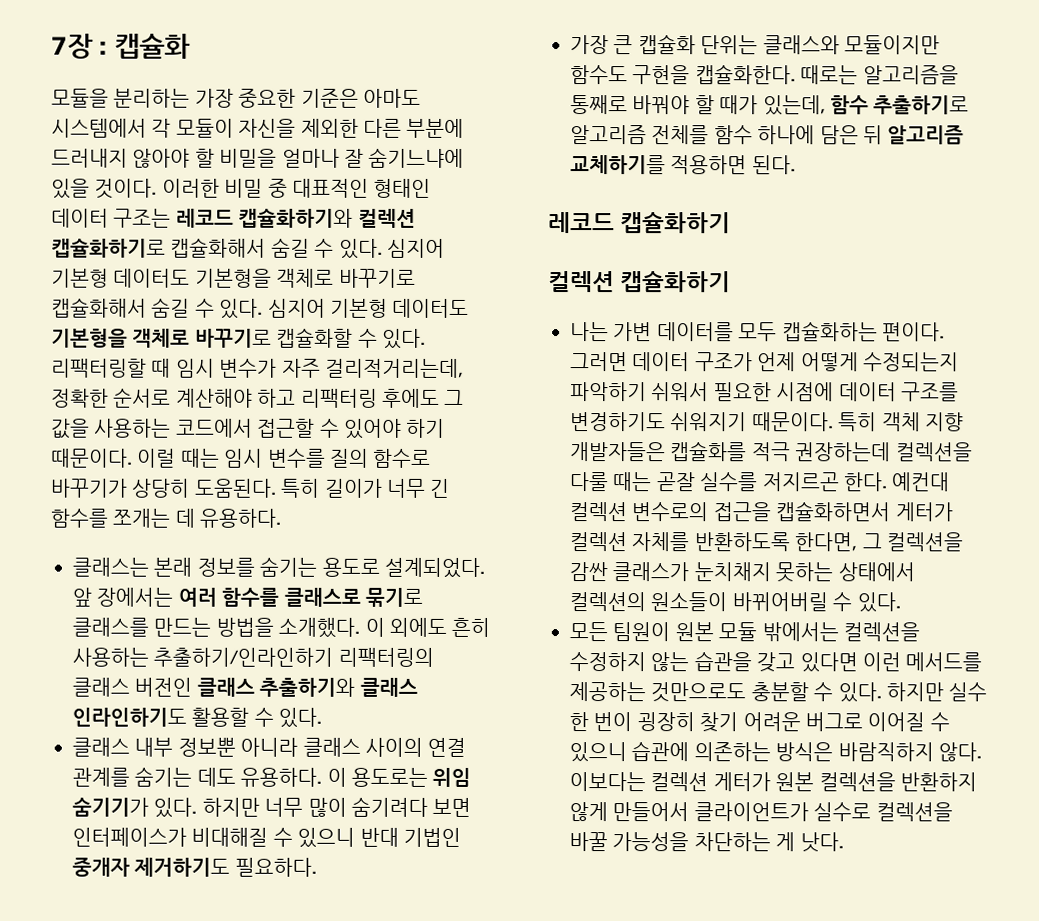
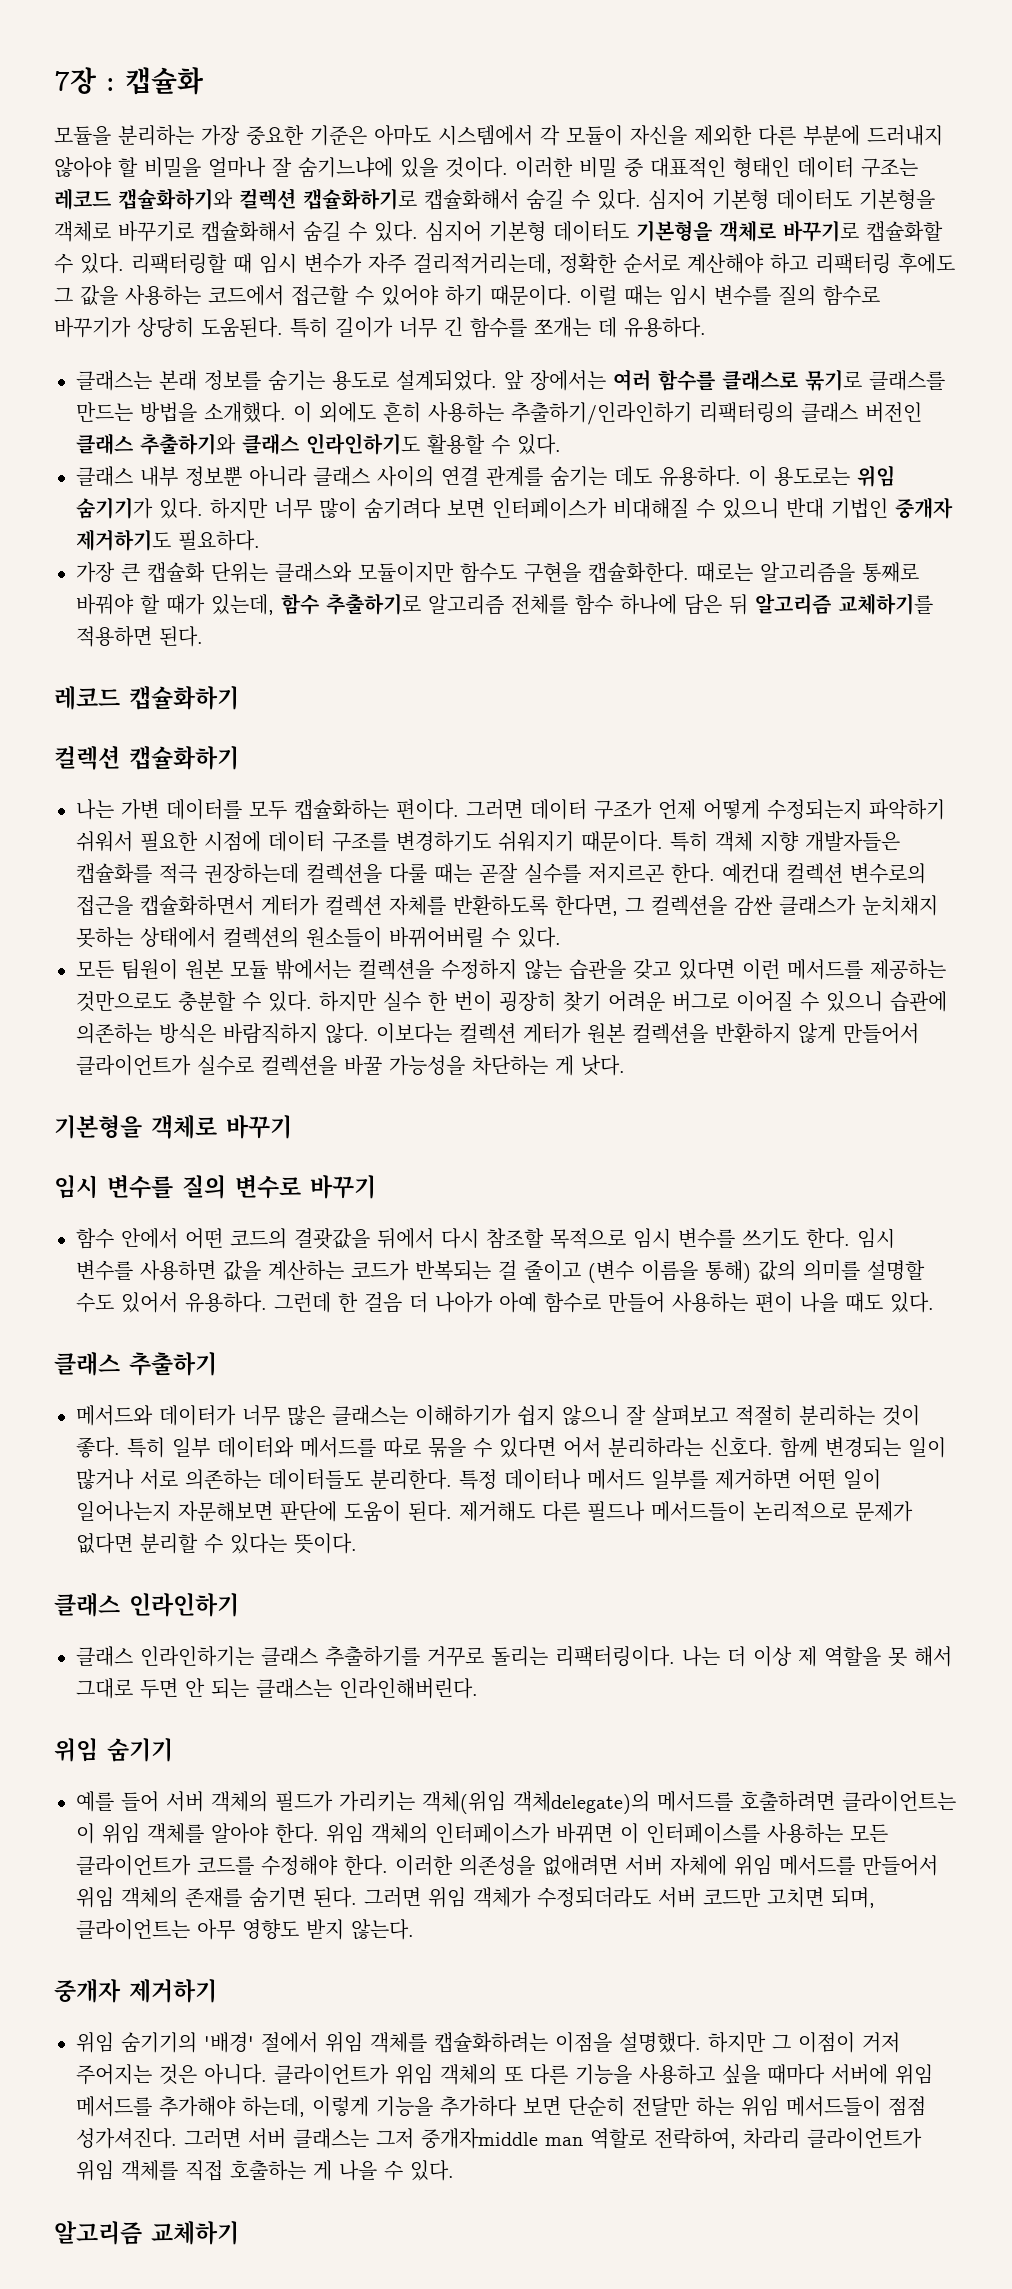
(844, 842) none -> [54,1115,292,1139] [54,1175,376,1199] [76,1228,895,1249] [76,1260,925,1283] [76,1292,934,1313] [54,1352,217,1376] [76,1405,920,1426] [76,1437,946,1458] [76,1469,881,1490] [76,1501,913,1522] [76,1533,357,1554] [54,1593,239,1617] [76,1646,952,1667] [76,1678,478,1699] [54,1738,173,1762] [76,1791,956,1814] [76,1823,888,1844] [76,1855,938,1876] [76,1887,875,1908] [76,1919,414,1940] [54,1979,217,2003] [76,2032,900,2053] [76,2064,933,2085] [76,2096,926,2117] [76,2128,922,2149] [76,2160,454,2181] [54,2220,239,2245] // 기본형을 객체로 바꾸기 // 임시 변수를 질의 변수로 바꾸기 // 함수 안에서 어떤 코드의 결괏값을 뒤에서 다시 참조할 목적으로 임시 변수를 쓰기도 한다. 임시 변수를 사용하면 값을 계산하는 코드가 반복되는 걸 줄이고 (변수 이름을 통해) 값의 의미를 설명할 수도 있어서 유용하다. 그런데 한 걸음 더 나아가 아예 함수로 만들어 사용하는 편이 나을 때도 있다. // 클래스 추출하기 // 메서드와 데이터가 너무 많은 클래스는 이해하기가 쉽지 않으니 잘 살펴보고 적절히 분리하는 것이 좋다. 특히 일부 데이터와 메서드를 따로 묶을 수 있다면 어서 분리하라는 신호다. 함께 변경되는 일이 많거나 서로 의존하는 데이터들도 분리한다. 특정 데이터나 메서드 일부를 제거하면 어떤 일이 일어나는지 자문해보면 판단에 도움이 된다. 제거해도 다른 필드나 메서드들이 논리적으로 문제가 없다면 분리할 수 있다는 뜻이다. // 클래스 인라인하기 // 클래스 인라인하기는 클래스 추출하기를 거꾸로 돌리는 리팩터링이다. 나는 더 이상 제 역할을 못 해서 그대로 두면 안 되는 클래스는 인라인해버린다. // 위임 숨기기 // 예를 들어 서버 객체의 필드가 가리키는 객체(위임 객체delegate)의 메서드를 호출하려면 클라이언트는 이 위임 객체를 알아야 한다. 위임 객체의 인터페이스가 바뀌면 이 인터페이스를 사용하는 모든 클라이언트가 코드를 수정해야 한다. 이러한 의존성을 없애려면 서버 자체에 위임 메서드를 만들어서 위임 객체의 존재를 숨기면 된다. 그러면 위임 객체가 수정되더라도 서버 코드만 고치면 되며, 클라이언트는 아무 영향도 받지 않는다. // 중개자 제거하기 // 위임 숨기기의 '배경' 절에서 위임 객체를 캡슐화하려는 이점을 설명했다. 하지만 그 이점이 거저 주어지는 것은 아니다. 클라이언트가 위임 객체의 또 다른 기능을 사용하고 싶을 때마다 서버에 위임 메서드를 추가해야 하는데, 이렇게 기능을 추가하다 보면 단순히 전달만 하는 위임 메서드들이 점점 성가셔진다. 그러면 서버 클래스는 그저 중개자middle man 역할로 전락하여, 차라리 클라이언트가 위임 객체를 직접 호출하는 게 나을 수 있다. // 알고리즘 교체하기

